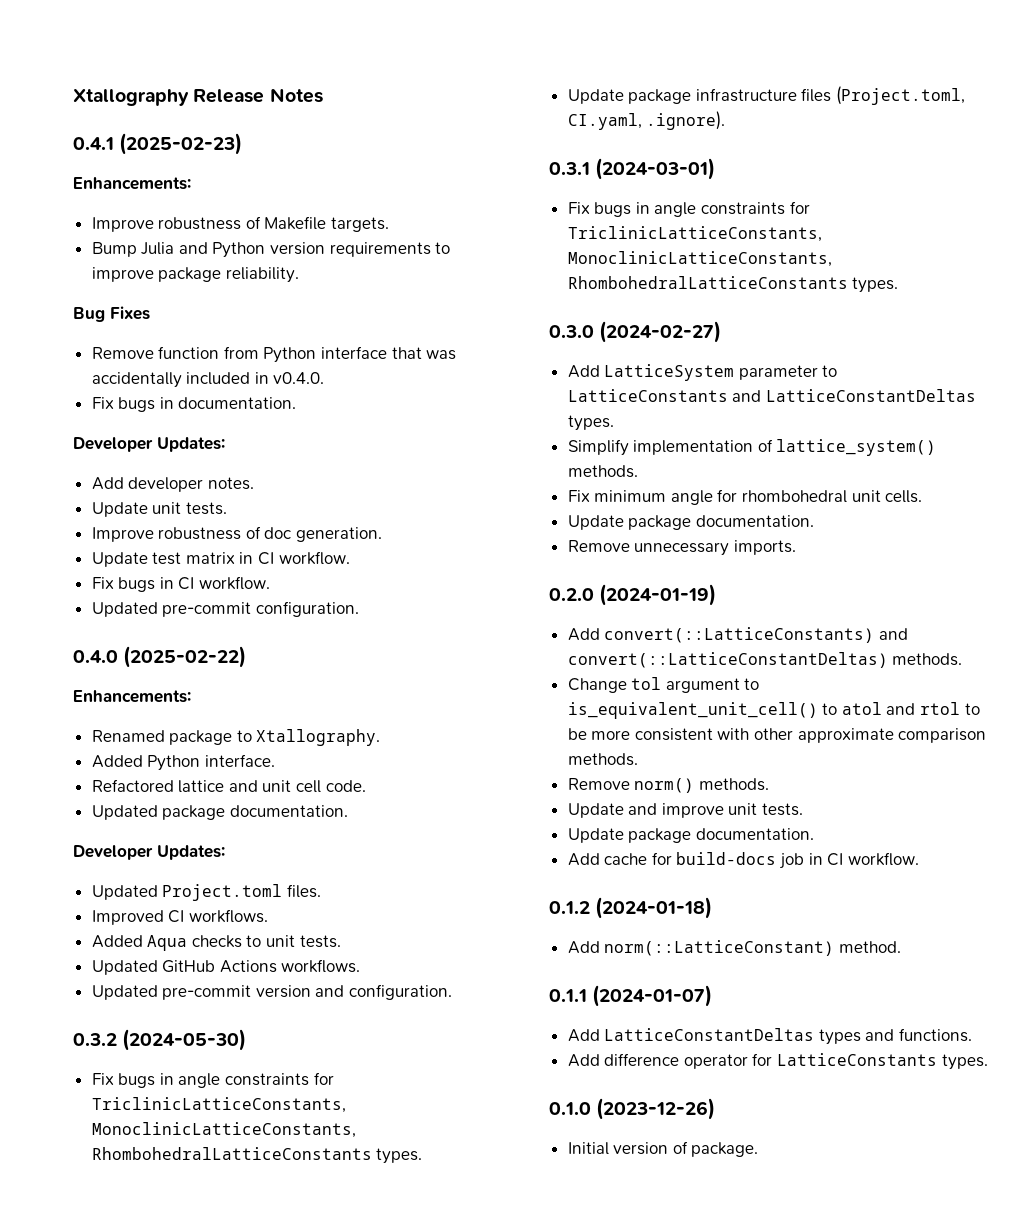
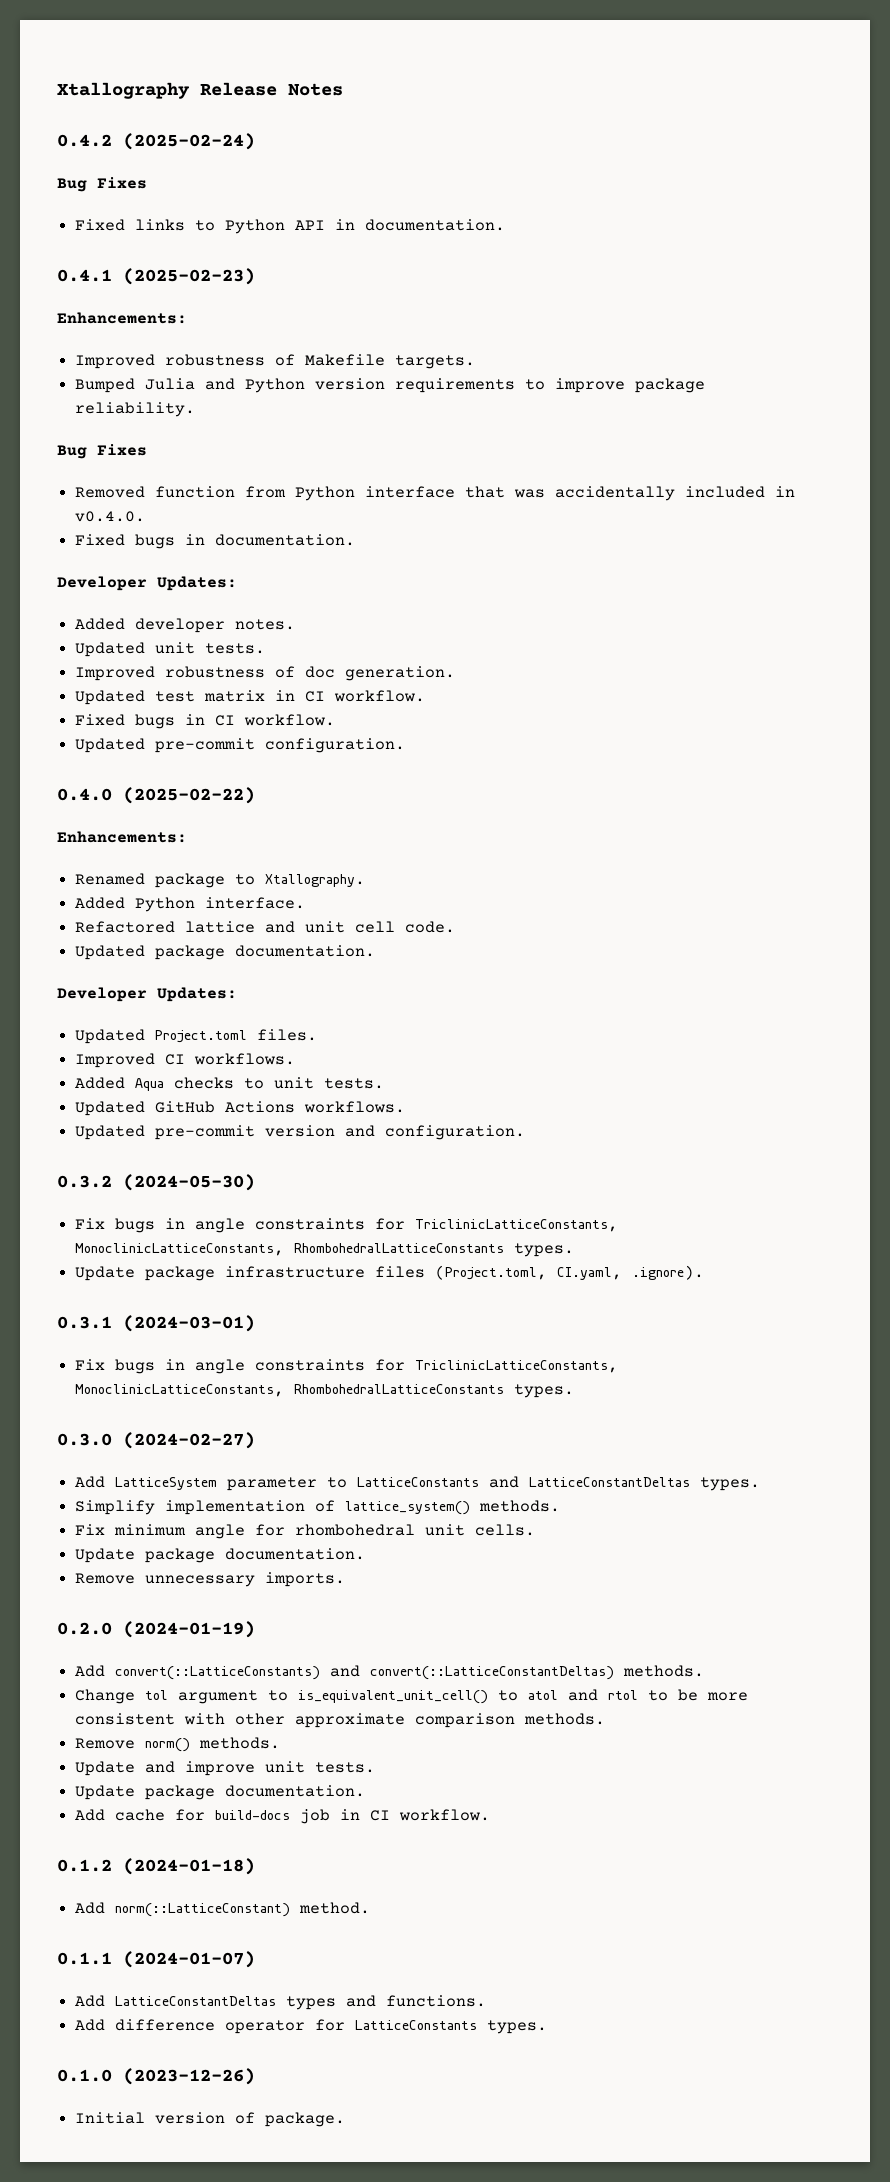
(323, 95) none -> [57,133,255,150] [57,177,147,192] [75,219,506,234] // 0.4.2 (2025-02-24) // Bug Fixes // Fixed links to Python API in documentation.
[91,217,154,232] Improve -> [75,354,156,369] Improved
[91,242,137,257] Bump -> [75,378,136,393] Bumped
[91,347,154,359] Remove -> [75,486,146,498] Removed
[91,397,114,409] Fix -> [75,534,126,546] Fixed
[91,477,124,490] Add -> [75,618,126,630] Added
[91,502,227,517] [91,527,154,542] Update unit tests. // Improve -> [75,642,266,657] [75,666,156,681] Updated unit tests. // Improved
[91,552,148,567] Update -> [75,690,146,705] Updated
[91,577,114,589] Fix -> [75,714,126,726] Fixed

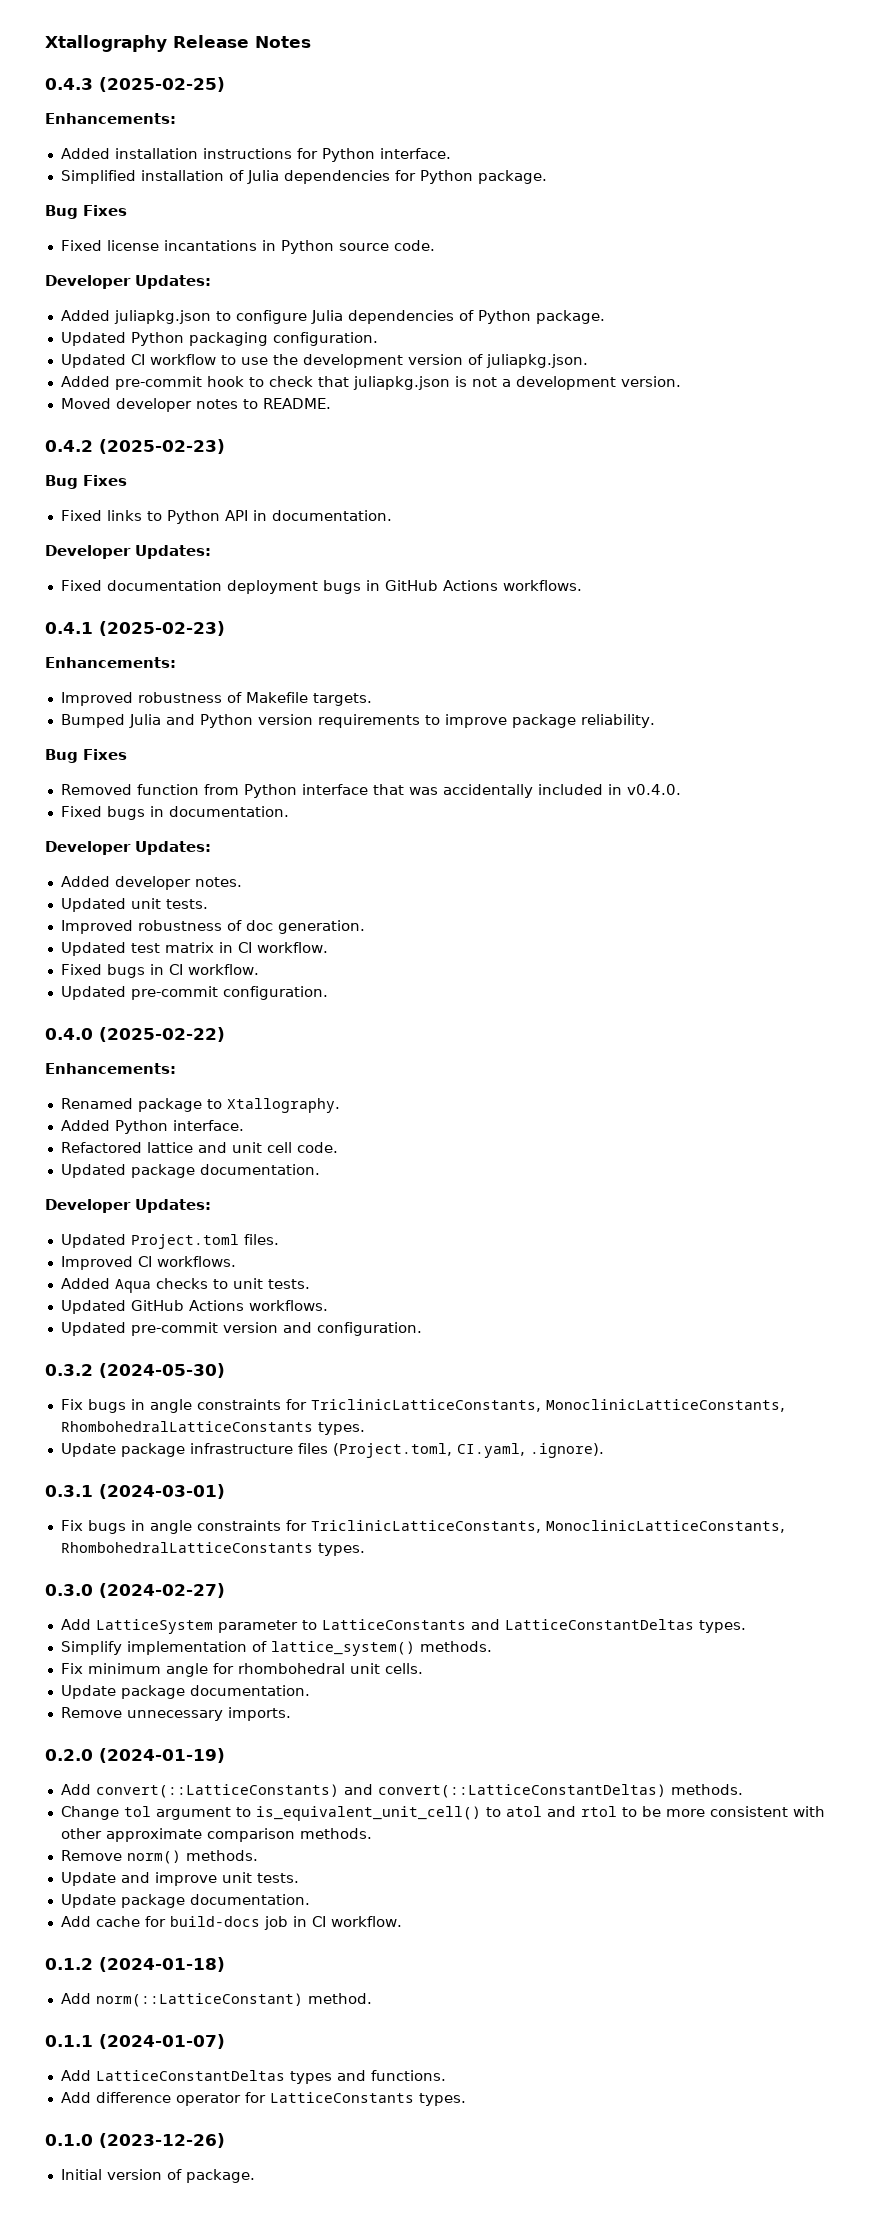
(343, 89) none -> [45,77,225,92] [45,113,176,124] [60,148,451,162] [60,170,547,184] [45,205,127,219] [60,240,435,254] [45,275,211,289] [60,310,605,324] [60,332,378,346] [60,354,588,368] [60,376,681,390] [60,398,331,412] // 0.4.3 (2025-02-25) // Enhancements: // Added installation instructions for Python interface. // Simplified installation of Julia dependencies for Python package. // Bug Fixes // Fixed license incantations in Python source code. // Developer Updates: // Added juliapkg.json to configure Julia dependencies of Python package. // Updated Python packaging configuration. // Updated CI workflow to use the development version of juliapkg.json. // Added pre-commit hook to check that juliapkg.json is not a development version. // Moved developer notes to README.
[123,133,255,150] (2025-02-24) -> [99,439,225,454] (2025-02-23)
(506, 225) none -> [45,545,211,559] [60,580,582,594] // Developer Updates: // Fixed documentation deployment bugs in GitHub Actions workflows.

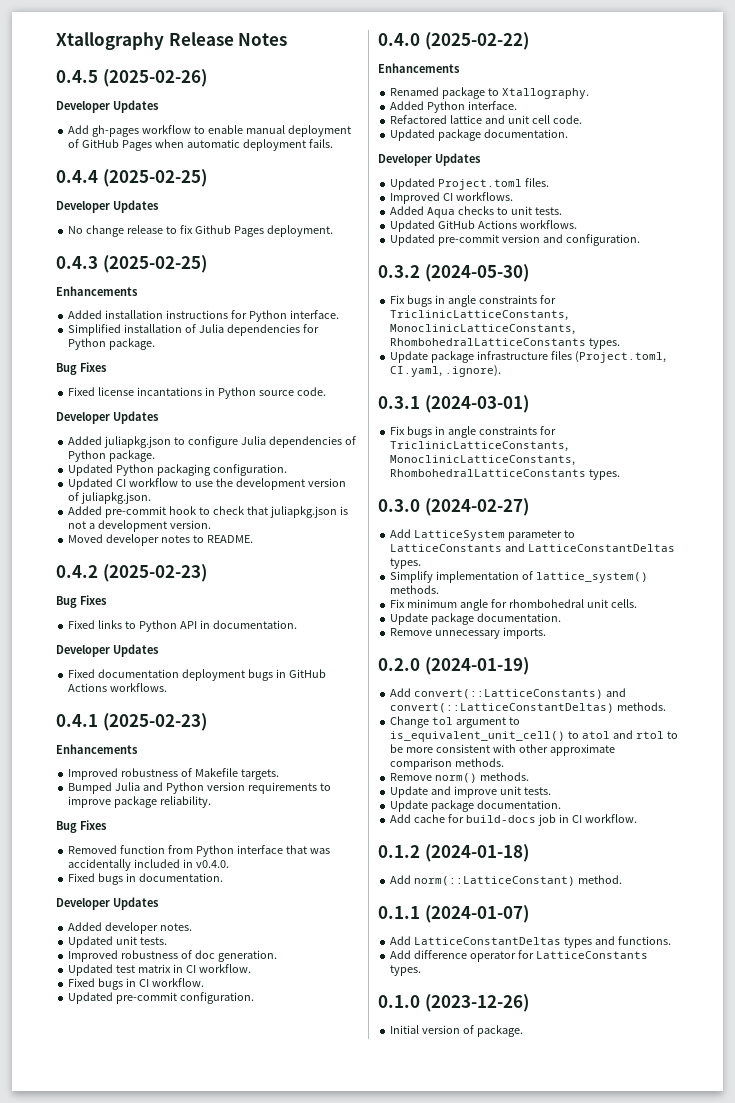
(311, 42) none -> [56,69,207,87] [56,100,159,113] [68,125,351,137] [68,139,333,151] [56,169,207,187] [56,200,159,213] [68,225,333,237] // 0.4.5 (2025-02-26) // Developer Updates // Add gh-pages workflow to enable manual deployment of GitHub Pages when automatic deployment fails. // 0.4.4 (2025-02-25) // Developer Updates // No change release to fix Github Pages deployment.
[45,113,176,124] Enhancements: -> [56,286,138,296] Enhancements
[135,275,211,289] Updates: -> [112,411,159,424] Updates
[135,545,211,559] Updates: -> [112,644,159,657] Updates
[45,657,176,668] Enhancements: -> [56,744,138,754] Enhancements
[135,841,211,855] Updates: -> [112,897,159,910] Updates
[45,1063,176,1074] Enhancements: -> [378,63,460,73] Enhancements
[135,1199,211,1213] Updates: -> [434,153,481,166] Updates

